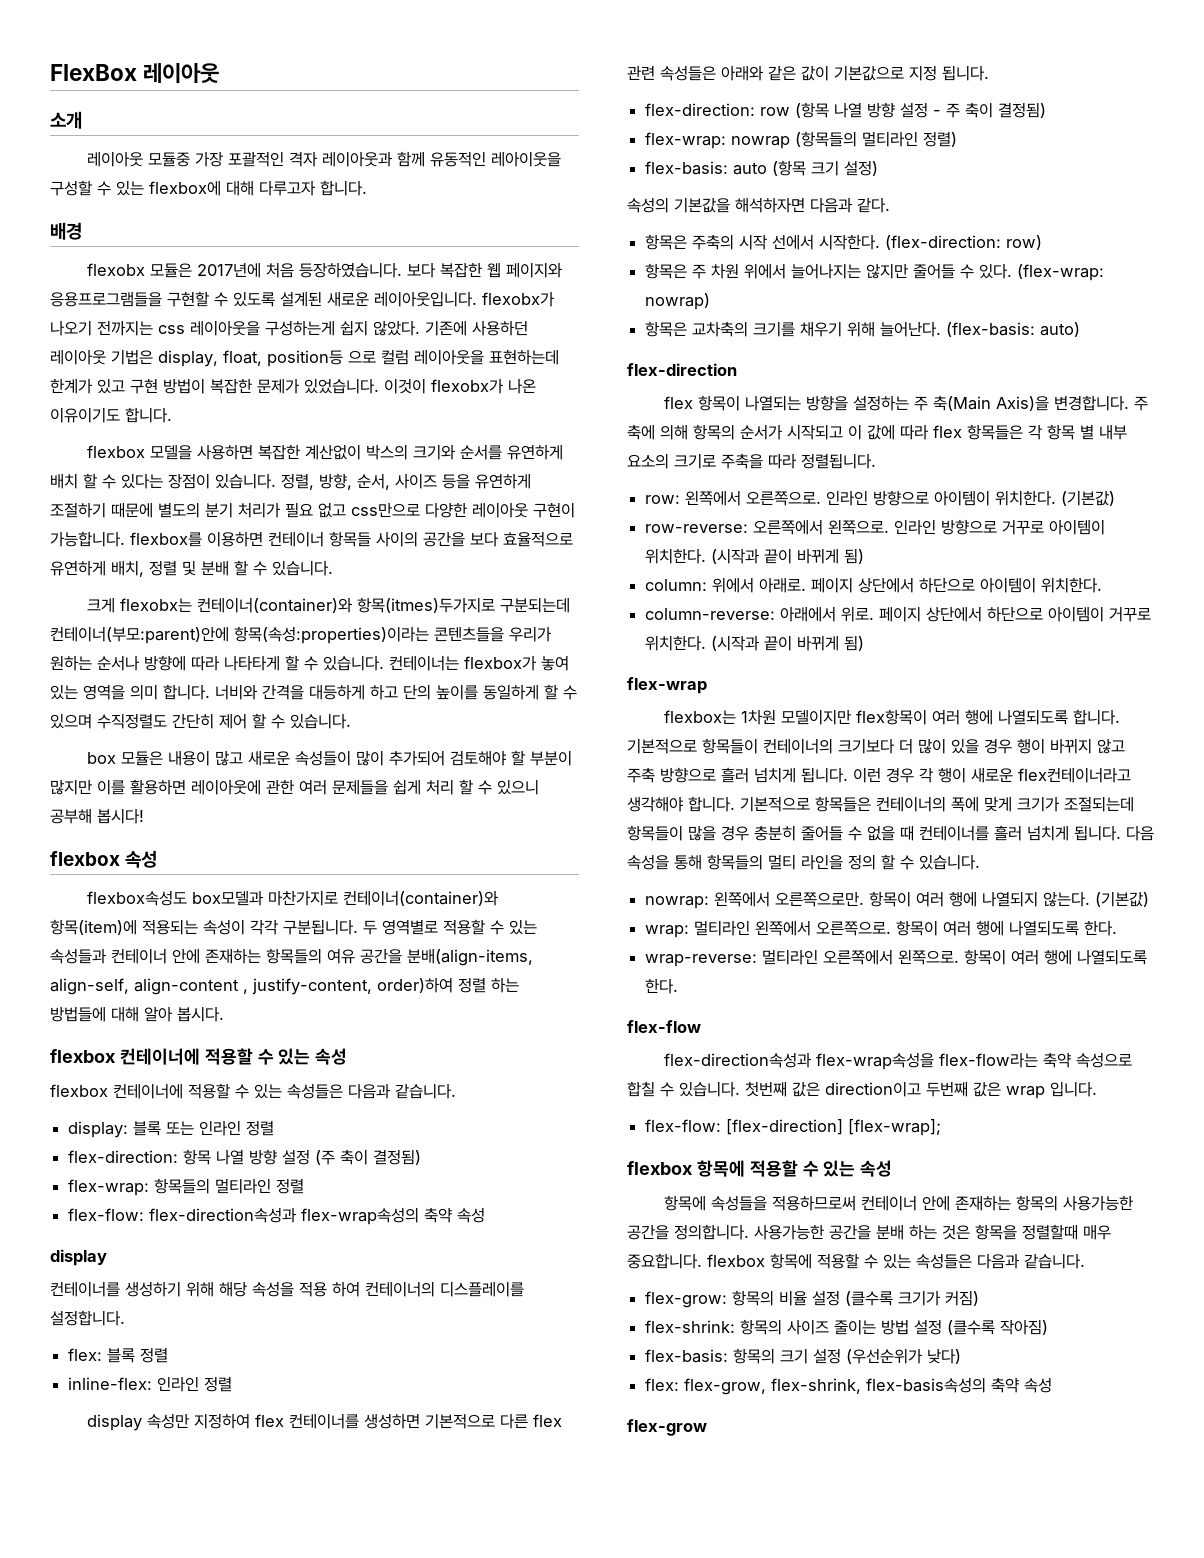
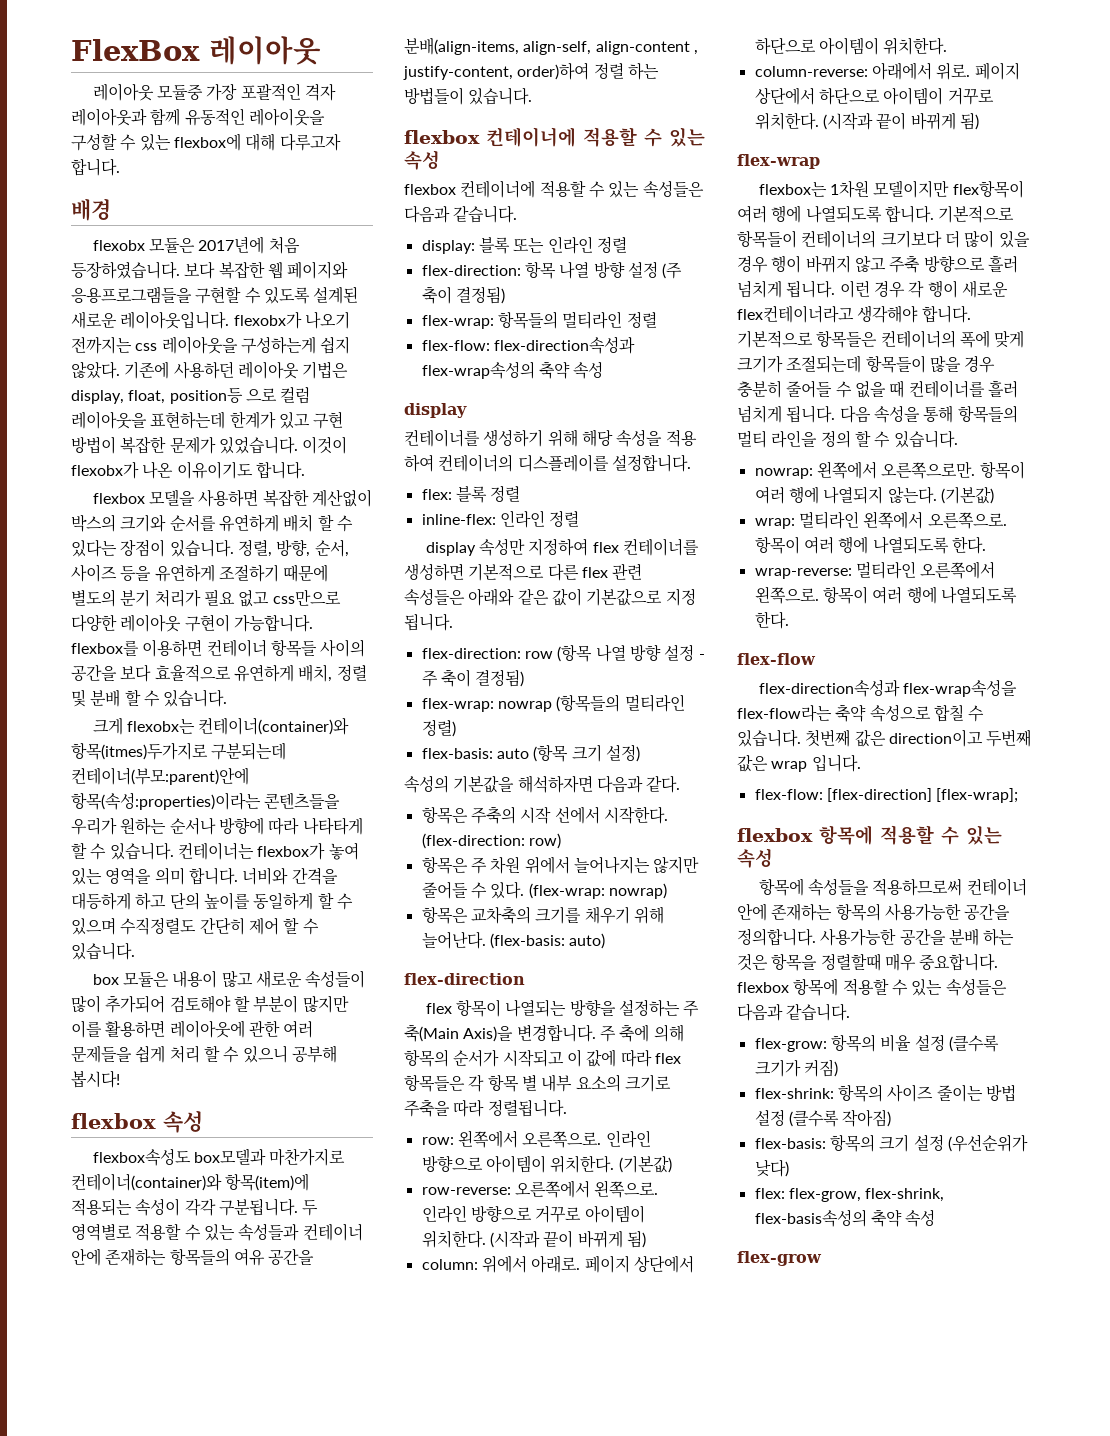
[50,111,82,129] // 소개 -> (321, 50) none
[50,1006,224,1022] 방법들에 대해 알아 봅시다. -> [404,87,533,105] 방법들이 있습니다.

